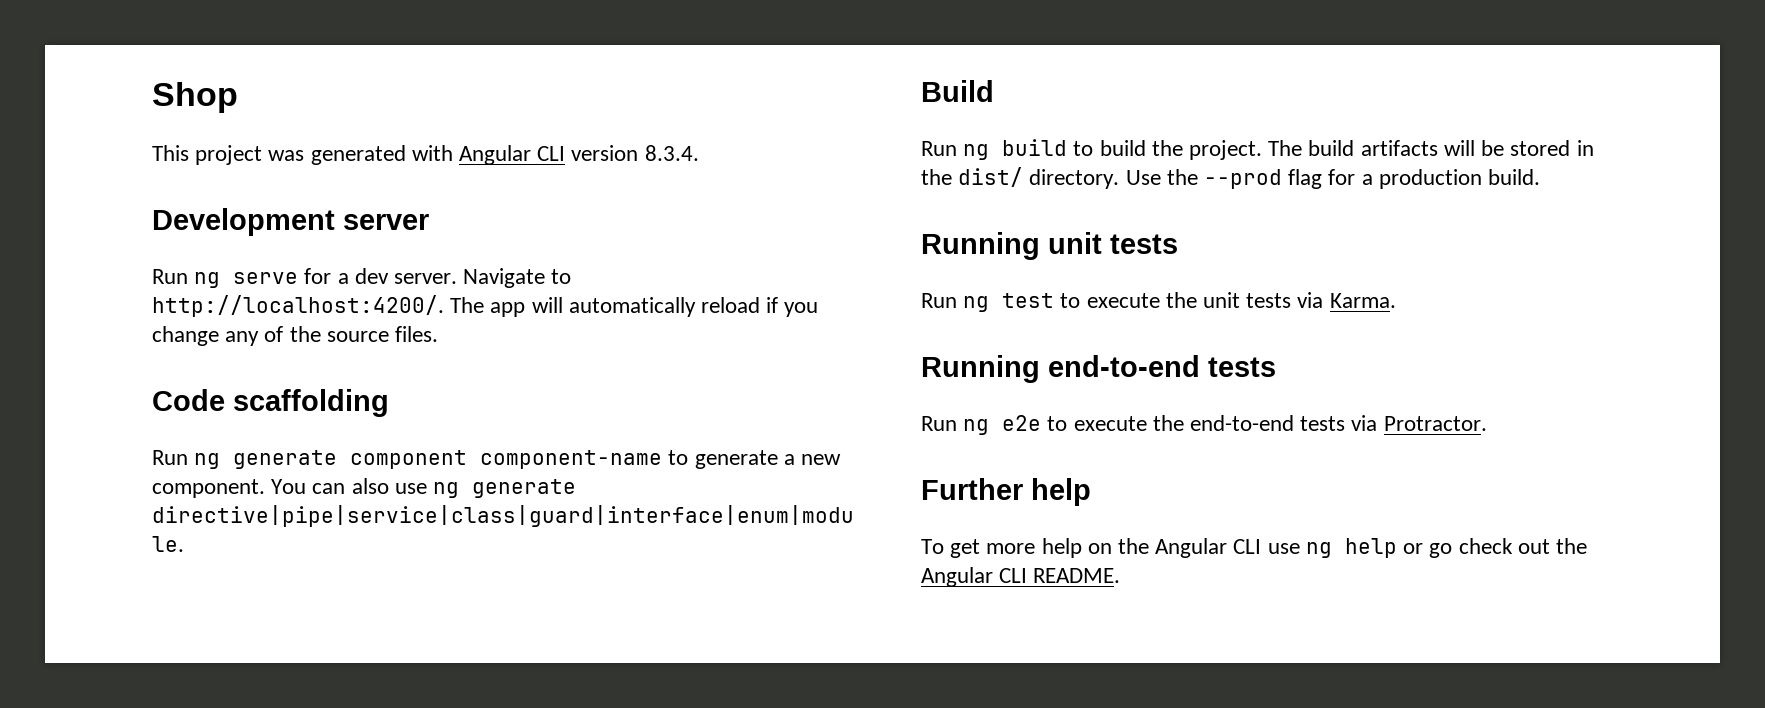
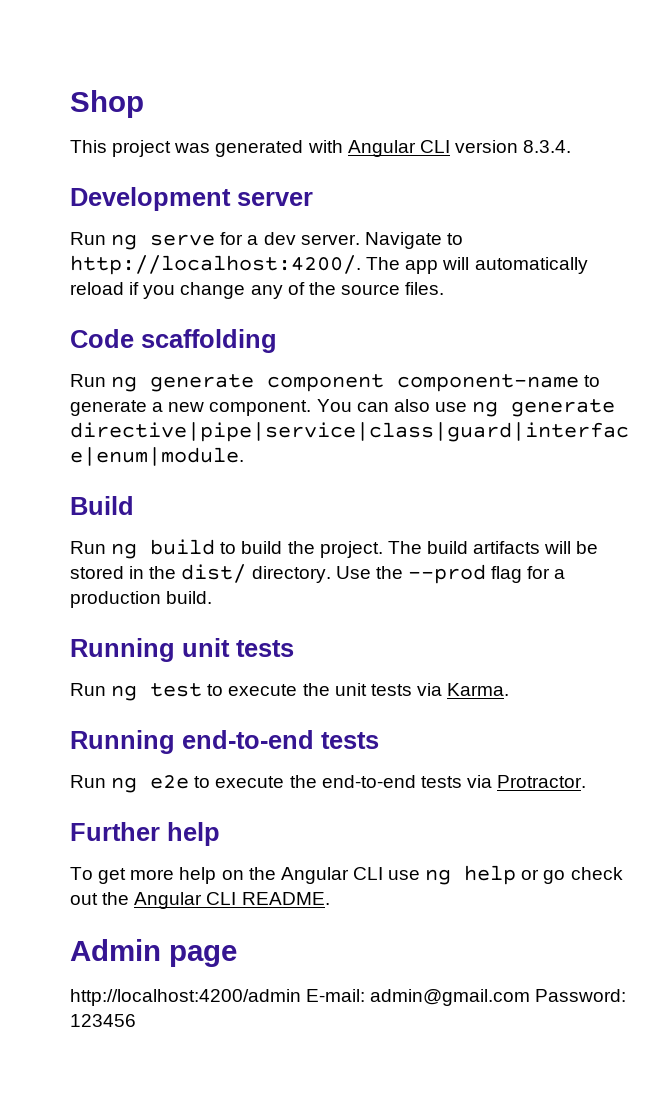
(1121, 575) none -> [70,939,237,967] [70,989,627,1006] [70,1014,136,1027] // Admin page // http://localhost:4200/admin E-mail: admin@gmail.com Password: 123456

